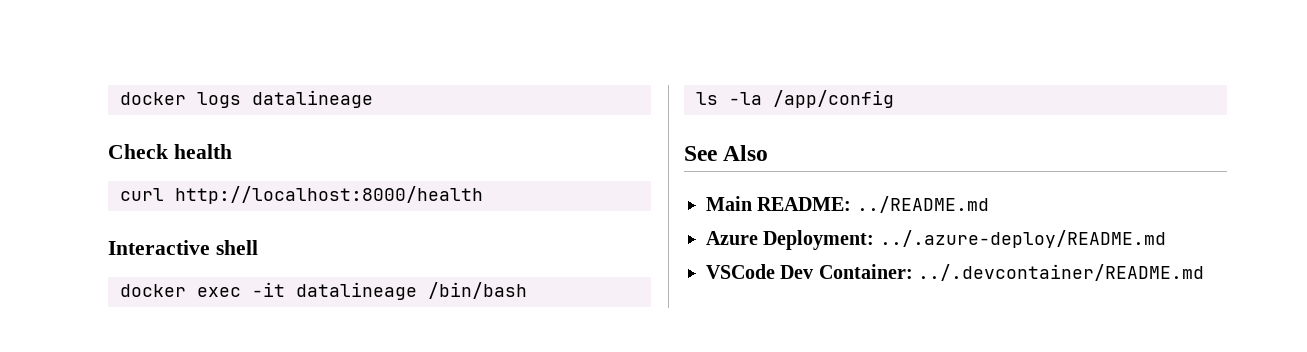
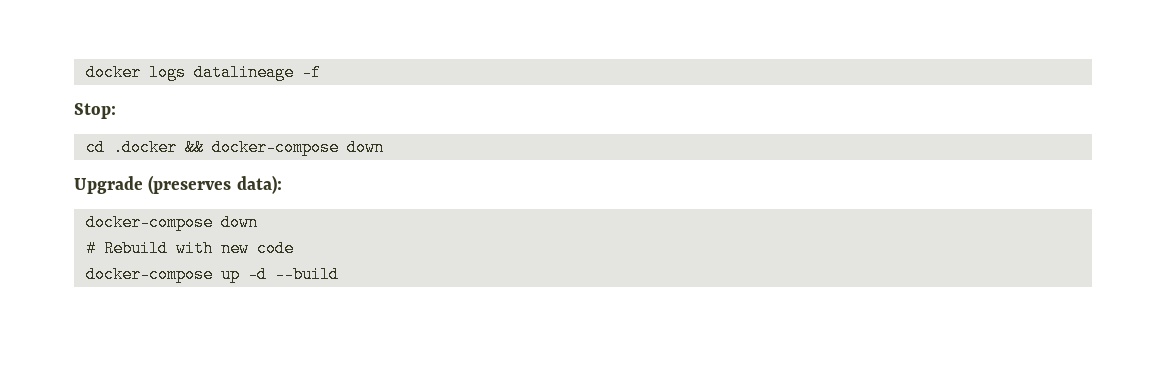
[108,144,232,159] [120,186,483,204] [108,240,258,255] [120,282,527,300] [696,90,894,108] [684,145,769,161] [706,196,989,213] [706,230,1166,250] [706,264,1205,281] // Check health // curl http://localhost:8000/health // Interactive shell // docker exec -it datalineage /bin/bash // ls -la /app/config // See Also // Main README: ../README.md // Azure Deployment: ../.azure-deploy/README.md // VSCode Dev Container: ../.devcontainer/README.md -> [301,64,321,81] [74,103,116,119] [85,139,384,156] [74,175,282,194] [85,214,258,231] [85,240,294,257] [85,266,339,283] -f // Stop: // cd .docker && docker-compose down // Upgrade (preserves data): // docker-compose down // # Rebuild with new code // docker-compose up -d --build

